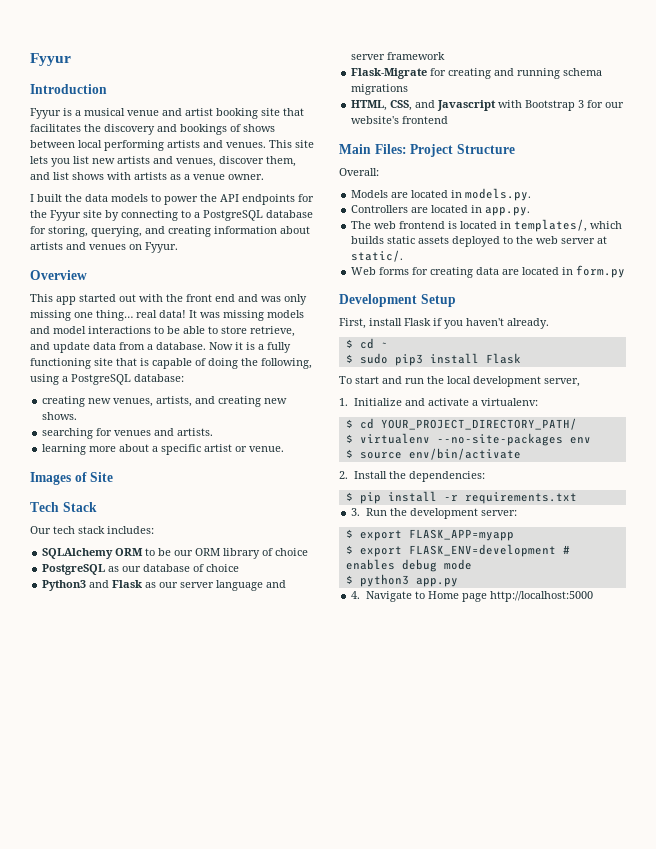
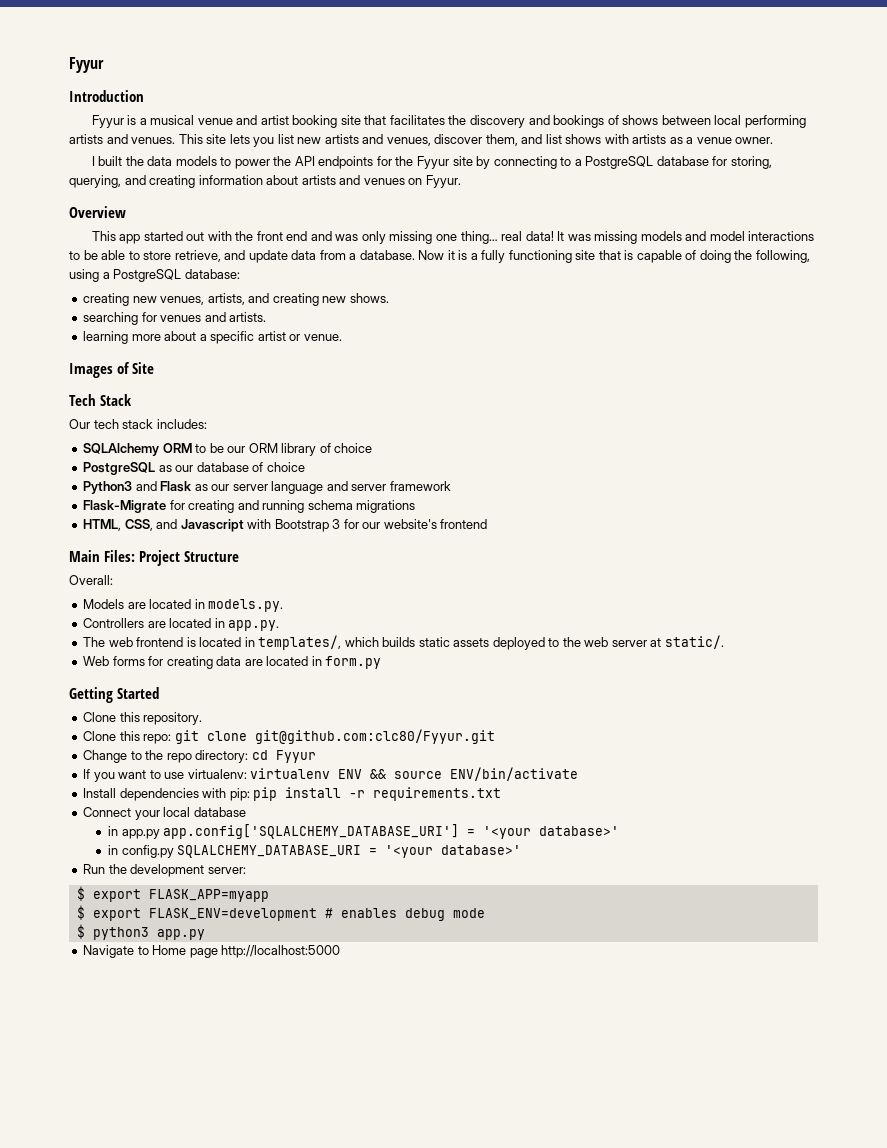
[339,294,456,307] [339,318,549,329] [345,338,388,349] [345,353,521,366] [339,376,580,387] [339,398,538,406] [345,418,577,430] [345,433,591,446] [345,448,521,460] [339,471,485,482] [345,491,577,504] [351,508,361,516] Development Setup // First, install Flask if you haven't already. // $ cd ~ // $ sudo pip3 install Flask // To start and run the local development server, // 1. Initialize and activate a virtualenv: // $ cd YOUR_PROJECT_DIRECTORY_PATH/ // $ virtualenv --no-site-packages env // $ source env/bin/activate // 2. Install the dependencies: // $ pip install -r requirements.txt // 3. -> [69,687,159,703] [83,712,203,725] [83,729,495,744] [83,750,316,763] [83,767,579,782] [83,787,502,801] [83,807,246,820] [108,824,620,839] [108,845,522,858] Getting Started // Clone this repository. // Clone this repo: git clone git@github.com:clc80/Fyyur.git // Change to the repo directory: cd Fyyur // If you want to use virtualenv: virtualenv ENV && source ENV/bin/activate // Install dependencies with pip: pip install -r requirements.txt // Connect your local database // in app.py app.config['SQLALCHEMY_DATABASE_URI'] = '<your database>' // in config.py SQLALCHEMY_DATABASE_URI = '<your database>' //
[351,591,361,599] 4. -> (205, 934) none

